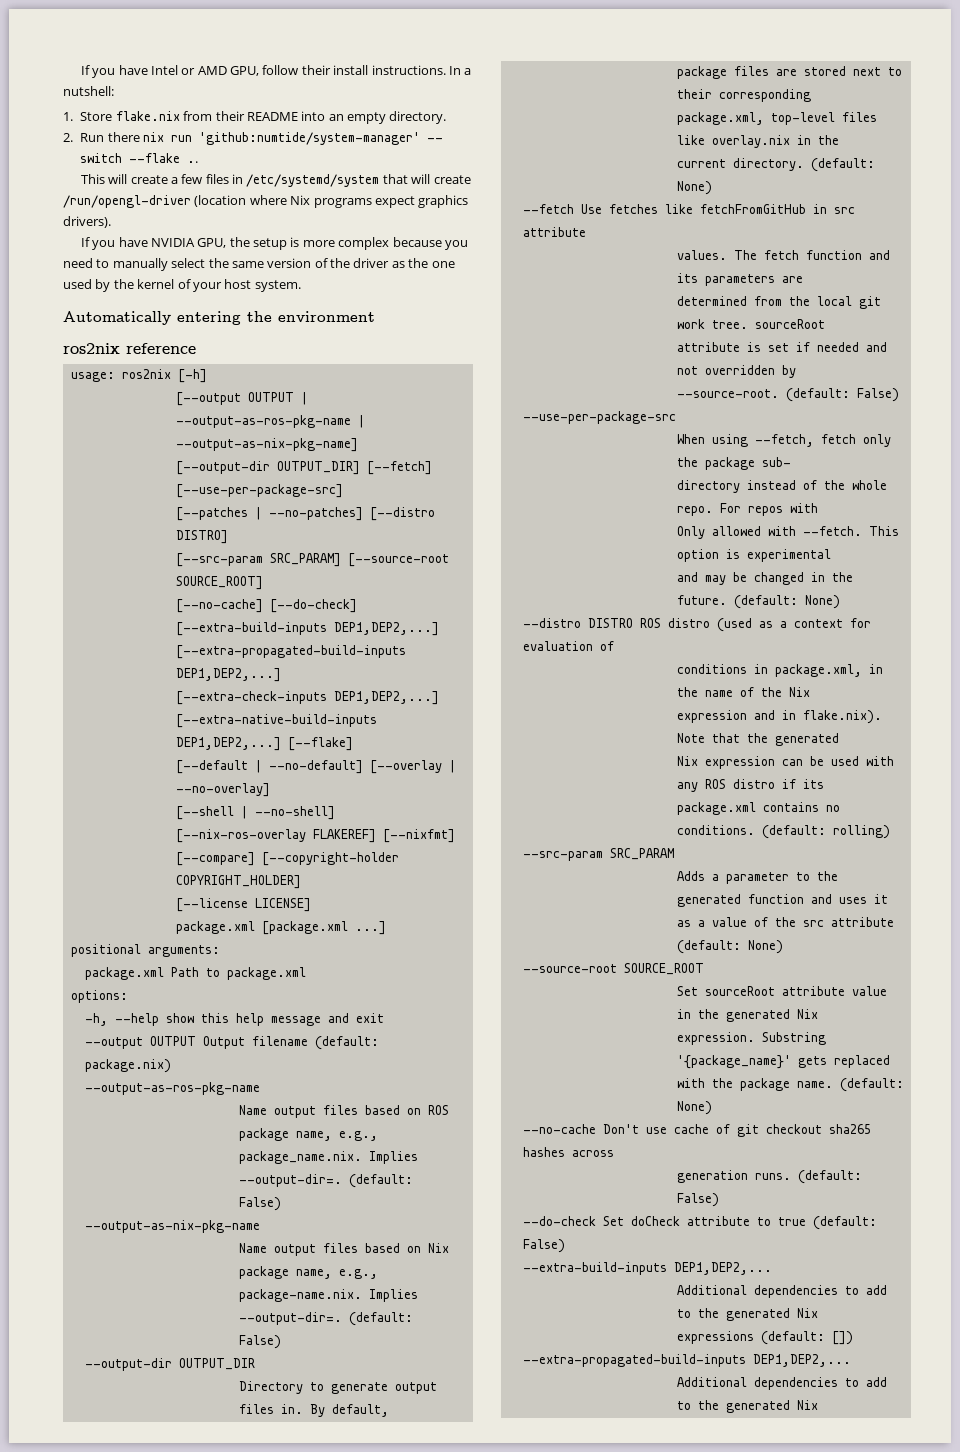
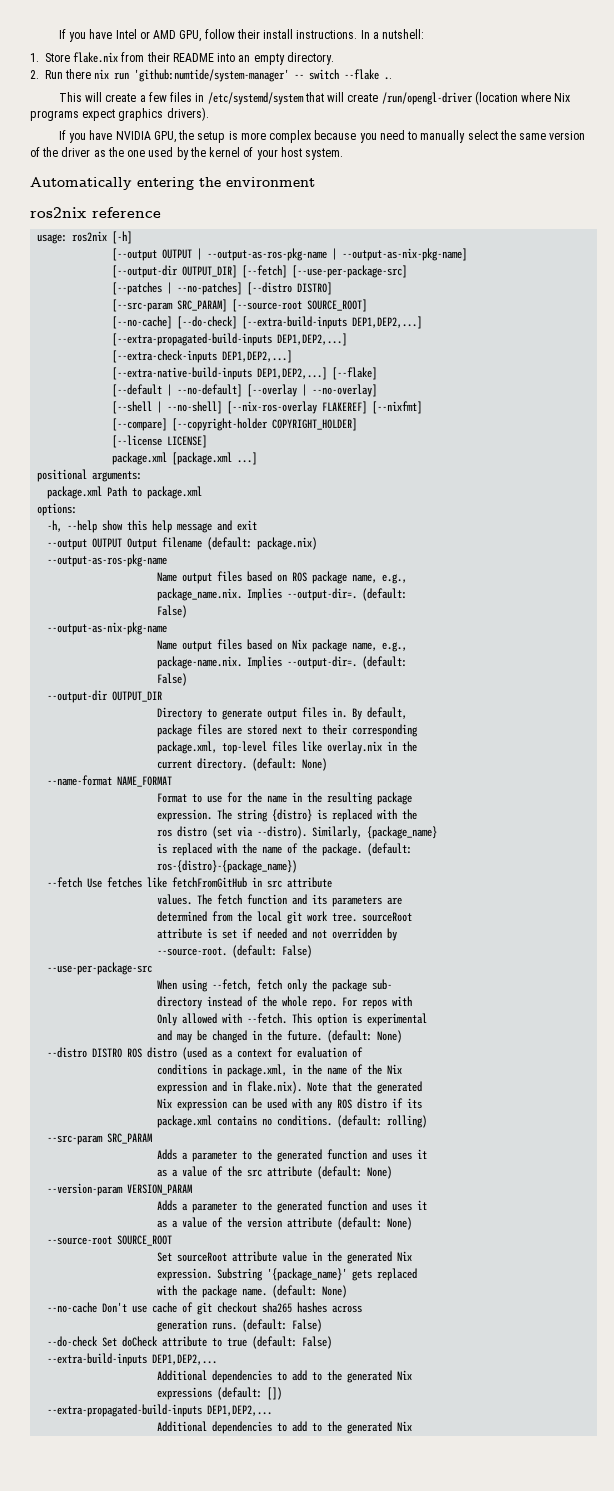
(712, 188) none -> [47,775,173,787] [157,792,413,805] [157,809,418,822] [157,826,438,839] [157,843,413,856] [157,860,298,873] // --name-format NAME_FORMAT // Format to use for the name in the resulting package // expression. The string {distro} is replaced with the // ros distro (set via --distro). Similarly, {package_name} // is replaced with the name of the package. (default: // ros-{distro}-{package_name})
(783, 947) none -> [47,1183,193,1196] [157,1200,428,1213] [157,1217,413,1230] // --version-param VERSION_PARAM // Adds a parameter to the generated function and uses it // as a value of the version attribute (default: None)

